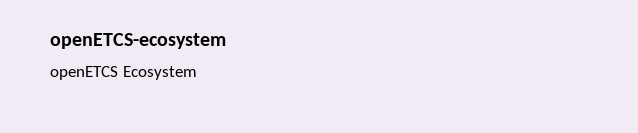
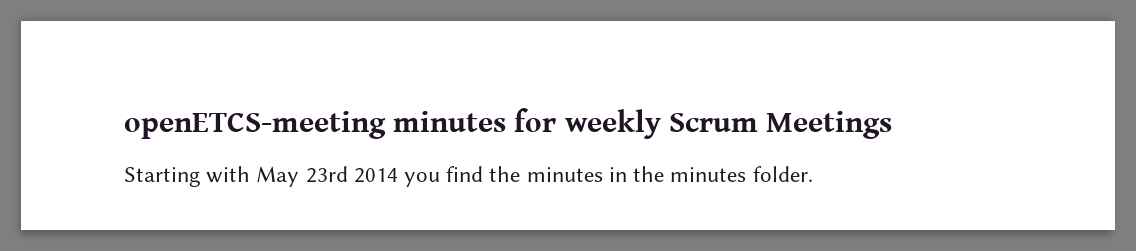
[50,33,226,49] [50,66,197,80] openETCS-ecosystem // openETCS Ecosystem -> [124,108,893,139] [124,166,813,187] openETCS-meeting minutes for weekly Scrum Meetings // Starting with May 23rd 2014 you find the minutes in the minutes folder.

